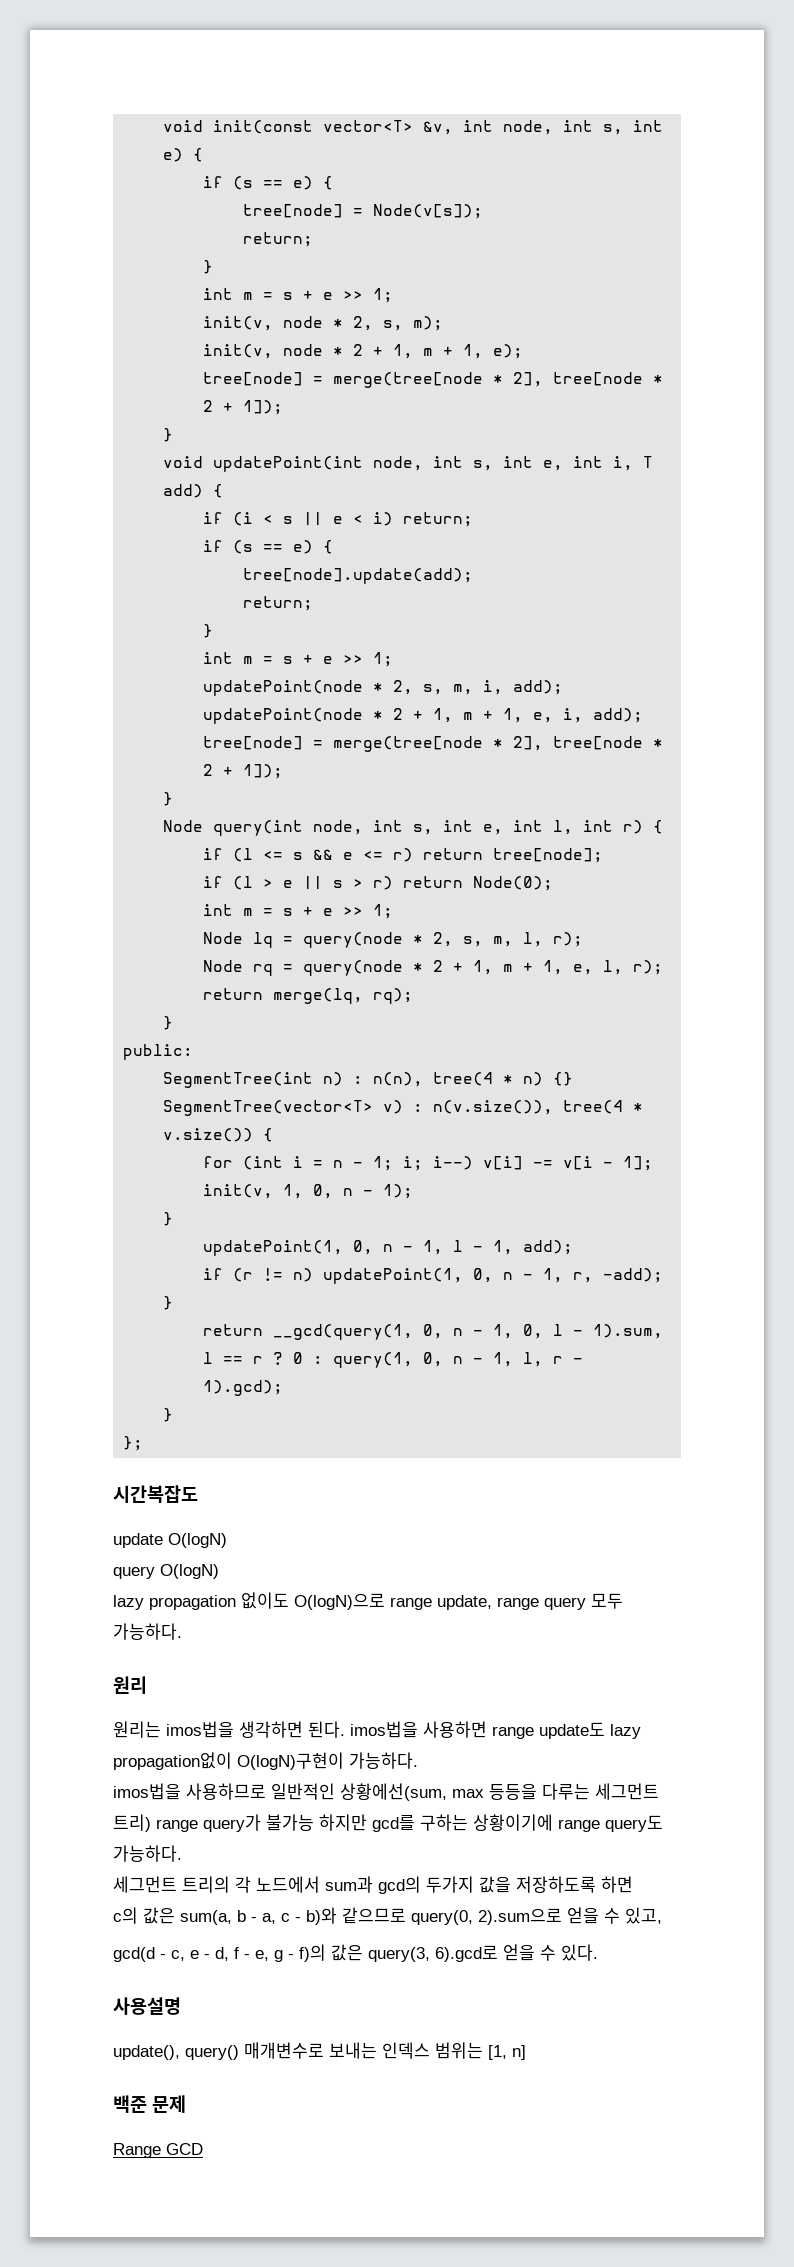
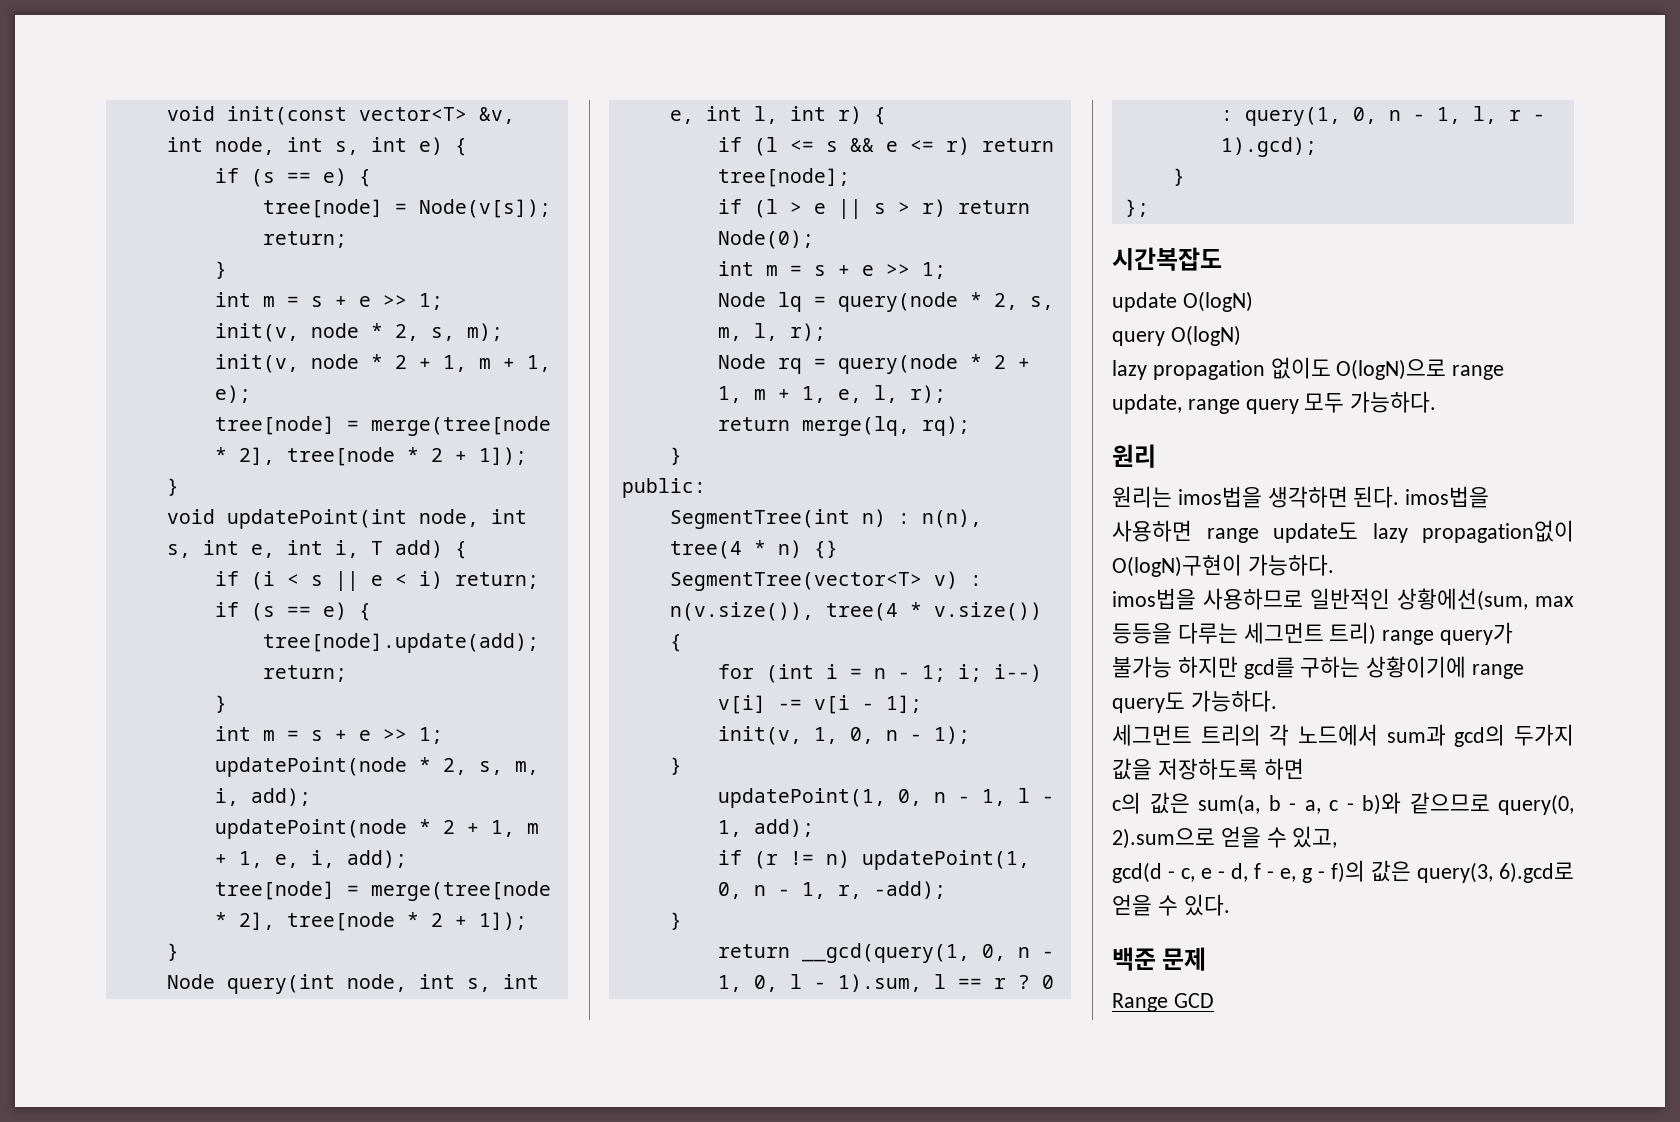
[113,1997,181,2015] [113,2042,526,2060] // 사용설명 // update(), query() 매개변수로 보내는 인덱스 범위는 [1, n] -> (1230, 905) none

